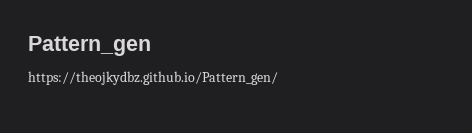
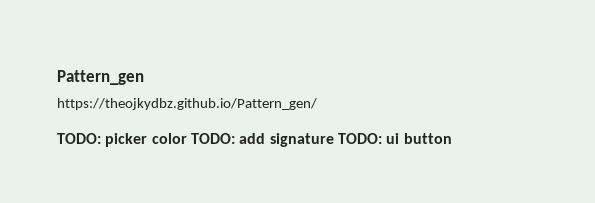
(278, 78) none -> [57,133,452,147] // TODO: picker color TODO: add signature TODO: ui button

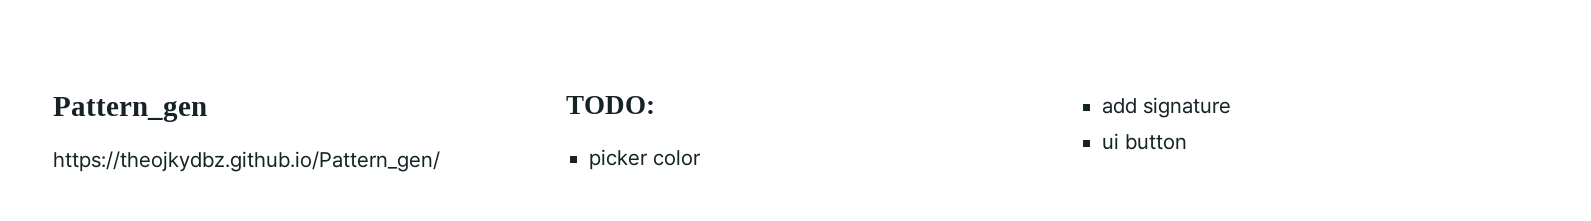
(101, 138) none -> (655, 105) //
[190,133,235,144] TODO: -> (701, 158) //
[337,133,382,144] TODO: -> (1231, 107) //

